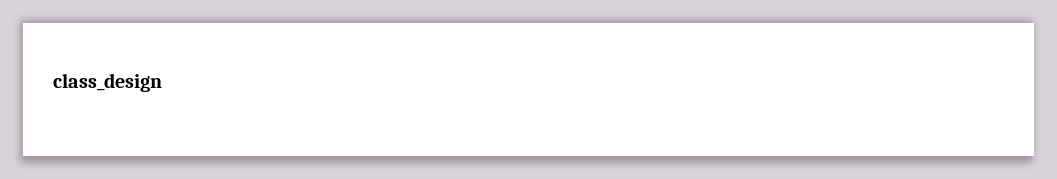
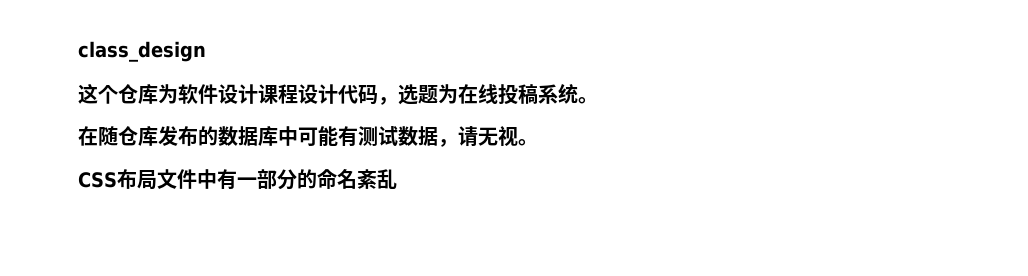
(162, 82) none -> [78,83,598,105] [78,126,538,147] [78,169,397,190] // 这个仓库为软件设计课程设计代码，选题为在线投稿系统。 // 在随仓库发布的数据库中可能有测试数据，请无视。 // CSS布局文件中有一部分的命名紊乱

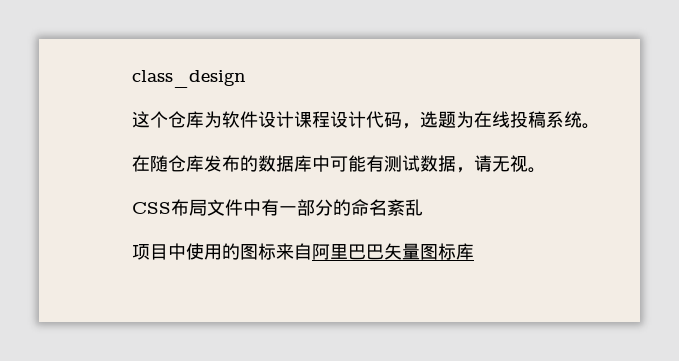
(397, 179) none -> [132,243,474,260] // 项目中使用的图标来自阿里巴巴矢量图标库

